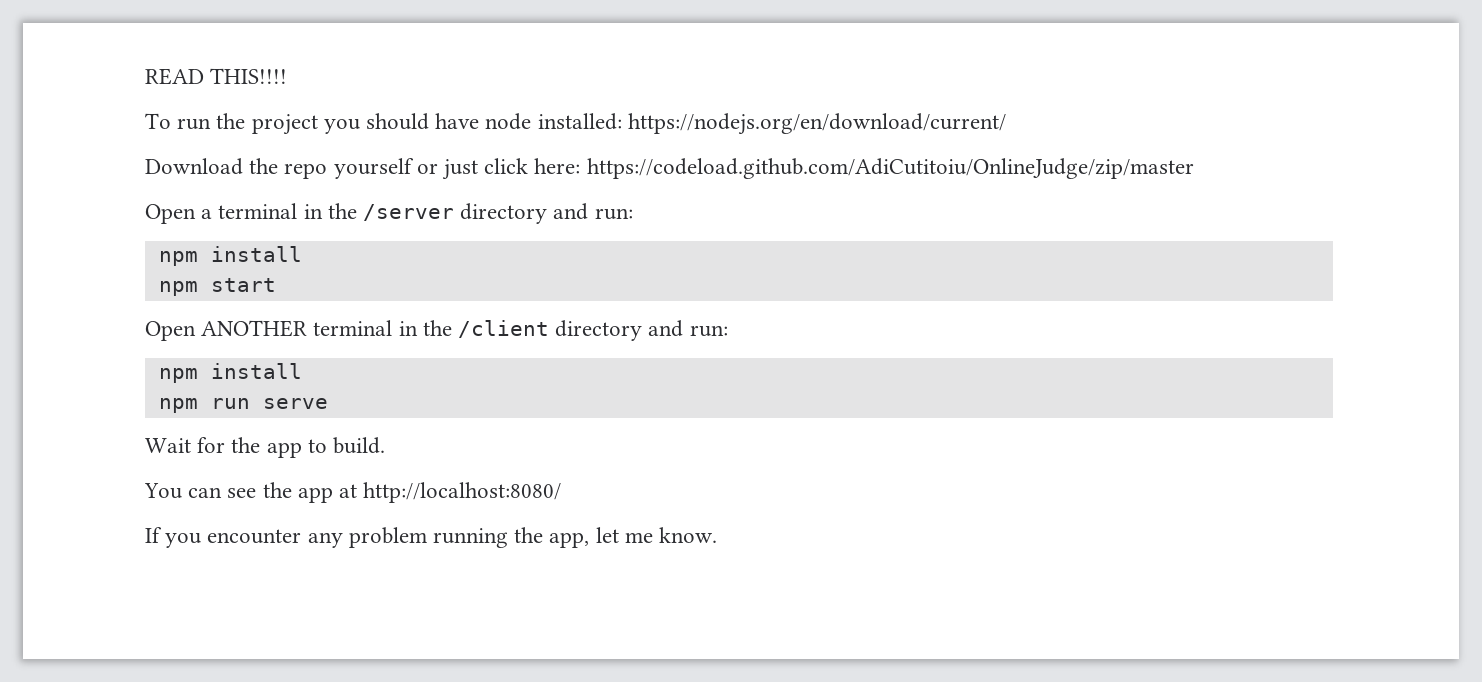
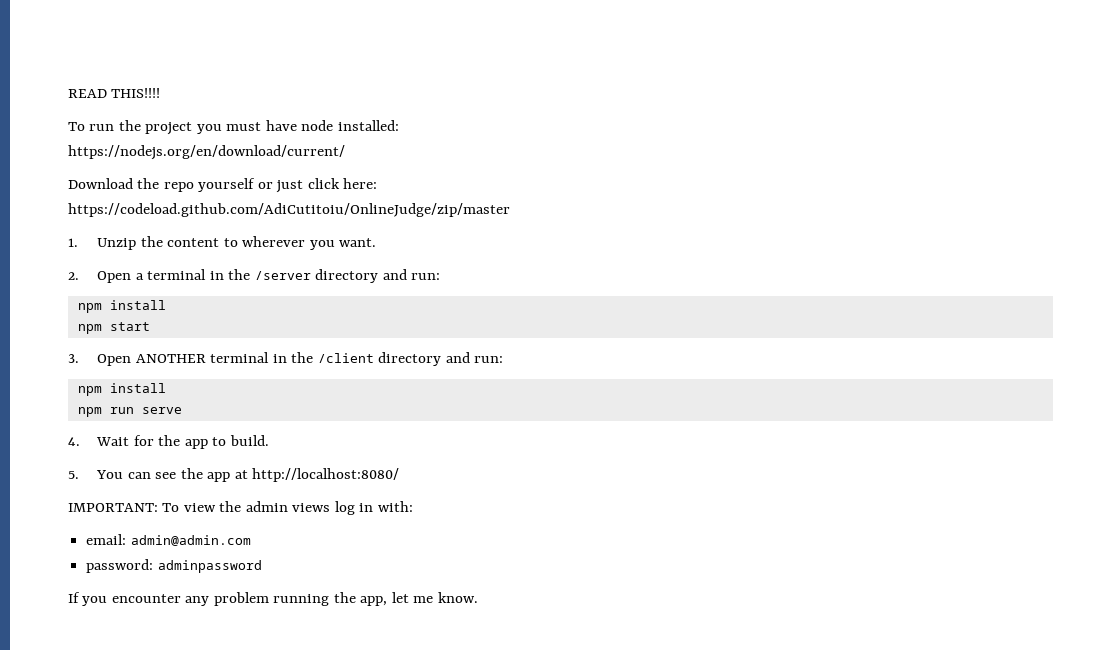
[366,113,430,130] should -> [226,122,262,131] must
(622, 121) none -> (399, 125) //
(581, 166) none -> (378, 183) //
(1194, 168) none -> [68,236,377,250] [68,272,79,280] 1. Unzip the content to wherever you want. // 2.
(276, 285) none -> [68,354,79,363] 3.
(328, 403) none -> [68,437,80,446] 4.
(386, 445) none -> [68,471,79,479] 5.
(562, 492) none -> [68,501,413,515] [86,534,251,546] [86,559,262,573] // IMPORTANT: To view the admin views log in with: // email: admin@admin.com // password: adminpassword

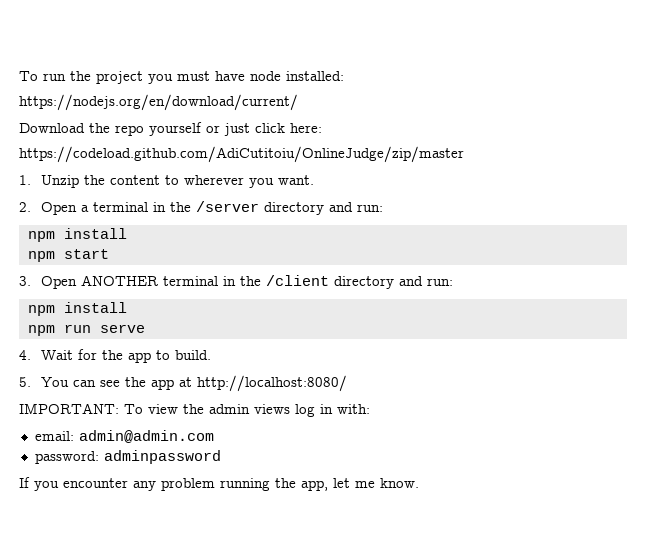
[68,88,161,98] READ THIS!!!! // -> (19, 76) none

